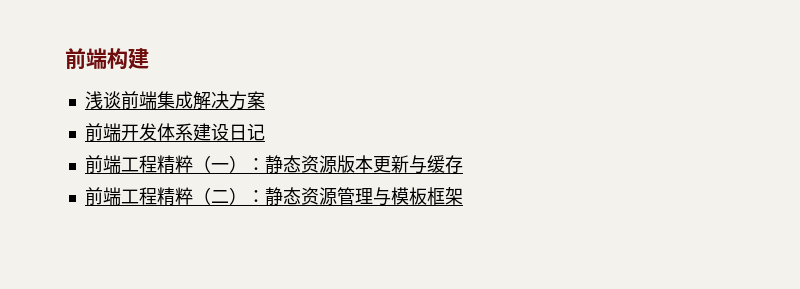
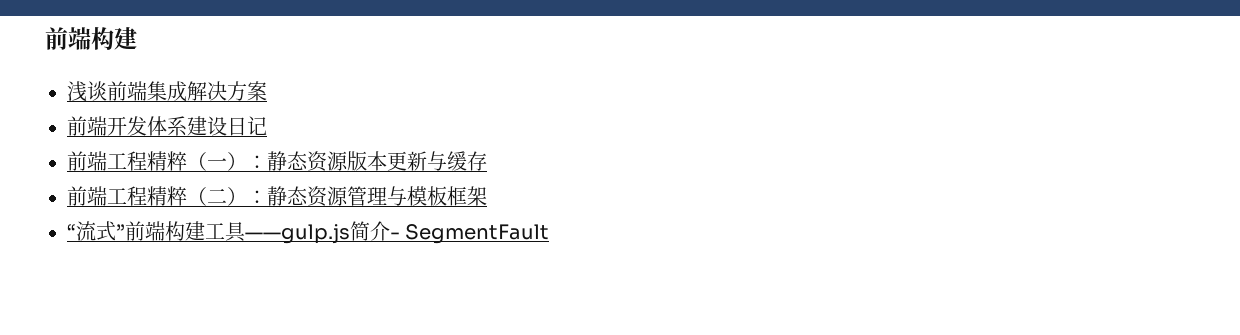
(463, 196) none -> [67,221,550,244] // “流式”前端构建工具——gulp.js简介- SegmentFault

